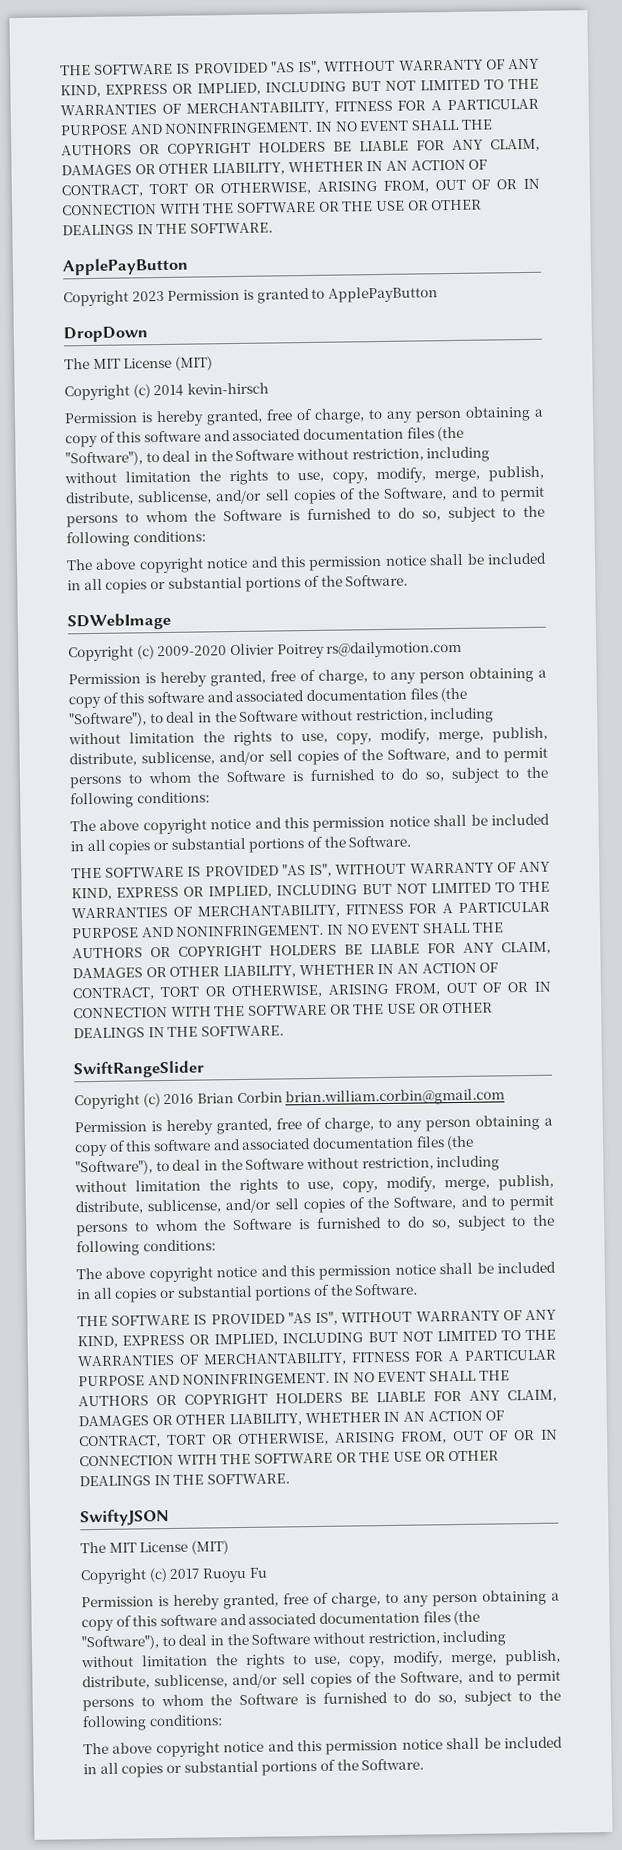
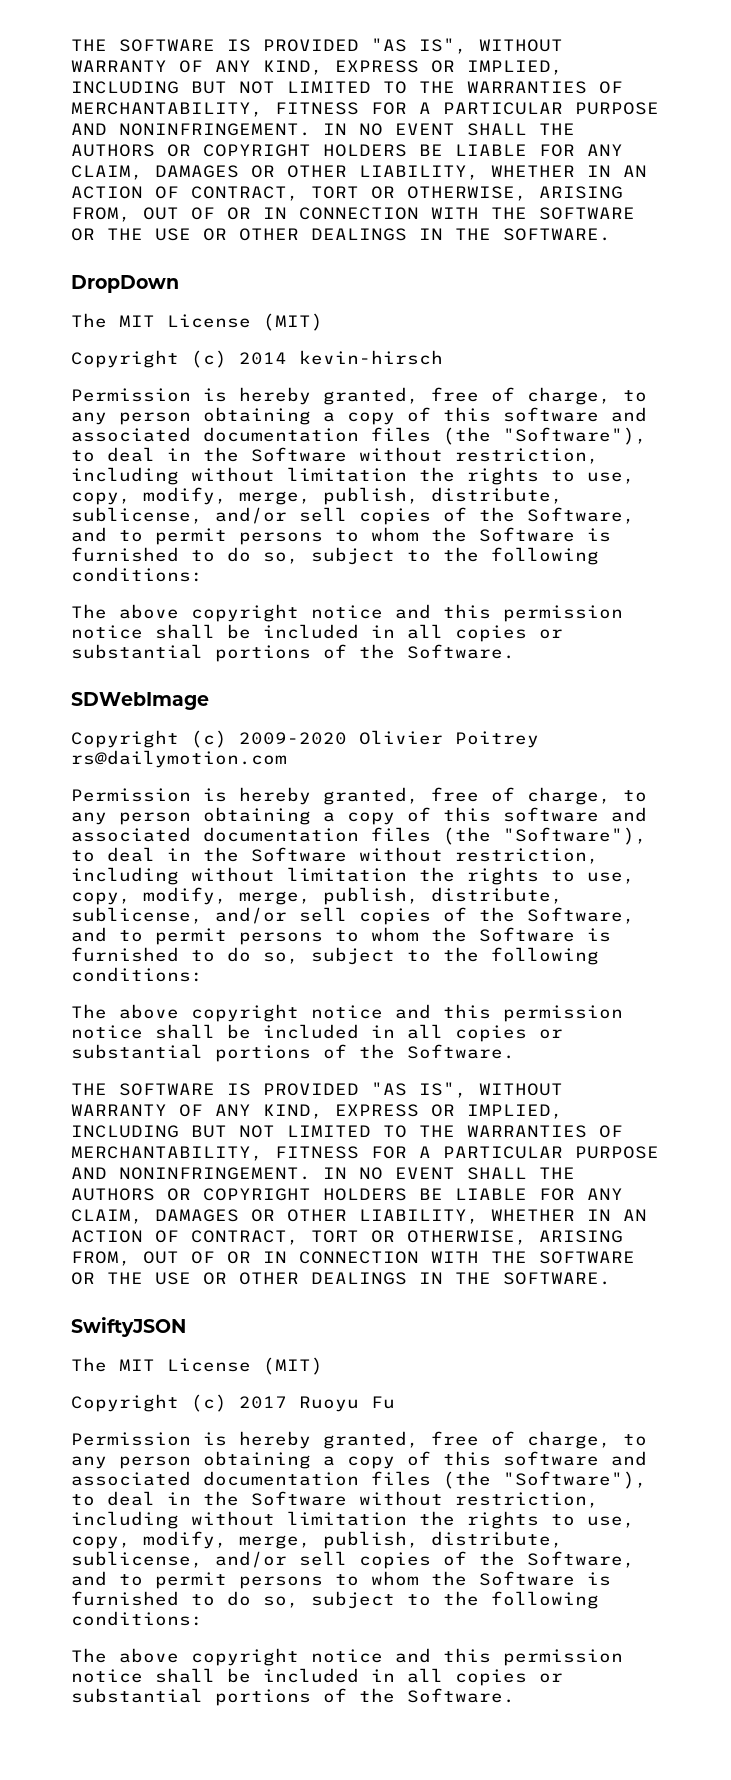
[62,257,189,276] [63,286,438,307] // ApplePayButton // Copyright 2023 Permission is granted to ApplePayButton -> (611, 234) none
[73,1060,205,1079] [74,1088,506,1110] [74,1114,553,1136] [75,1135,475,1157] [75,1155,501,1176] [74,1174,555,1195] [75,1195,554,1215] [76,1214,555,1237] [76,1239,216,1257] [76,1261,556,1283] [77,1283,419,1303] [77,1309,557,1327] [77,1329,556,1349] [77,1349,557,1367] [78,1370,510,1387] [78,1389,557,1407] [78,1410,505,1427] [79,1429,558,1449] [79,1450,500,1467] [79,1473,290,1487] // SwiftRangeSlider // Copyright (c) 2016 Brian Corbin brian.william.corbin@gmail.com // Permission is hereby granted, free of charge, to any person obtaining a copy of this software and associated documentation files (the "Software"), to deal in the Software without restriction, including without limitation the rights to use, copy, modify, merge, publish, distribute, sublicense, and/or sell copies of the Software, and to permit persons to whom the Software is furnished to do so, subject to the following conditions: // The above copyright notice and this permission notice shall be included in all copies or substantial portions of the Software. // THE SOFTWARE IS PROVIDED "AS IS", WITHOUT WARRANTY OF ANY KIND, EXPRESS OR IMPLIED, INCLUDING BUT NOT LIMITED TO THE WARRANTIES OF MERCHANTABILITY, FITNESS FOR A PARTICULAR PURPOSE AND NONINFRINGEMENT. IN NO EVENT SHALL THE AUTHORS OR COPYRIGHT HOLDERS BE LIABLE FOR ANY CLAIM, DAMAGES OR OTHER LIABILITY, WHETHER IN AN ACTION OF CONTRACT, TORT OR OTHERWISE, ARISING FROM, OUT OF OR IN CONNECTION WITH THE SOFTWARE OR THE USE OR OTHER DEALINGS IN THE SOFTWARE. -> (611, 1278) none

